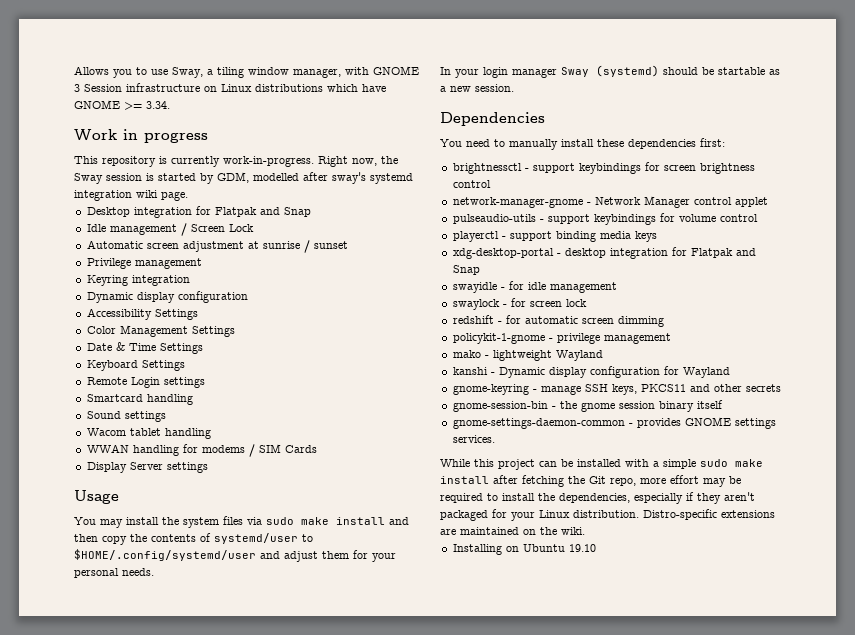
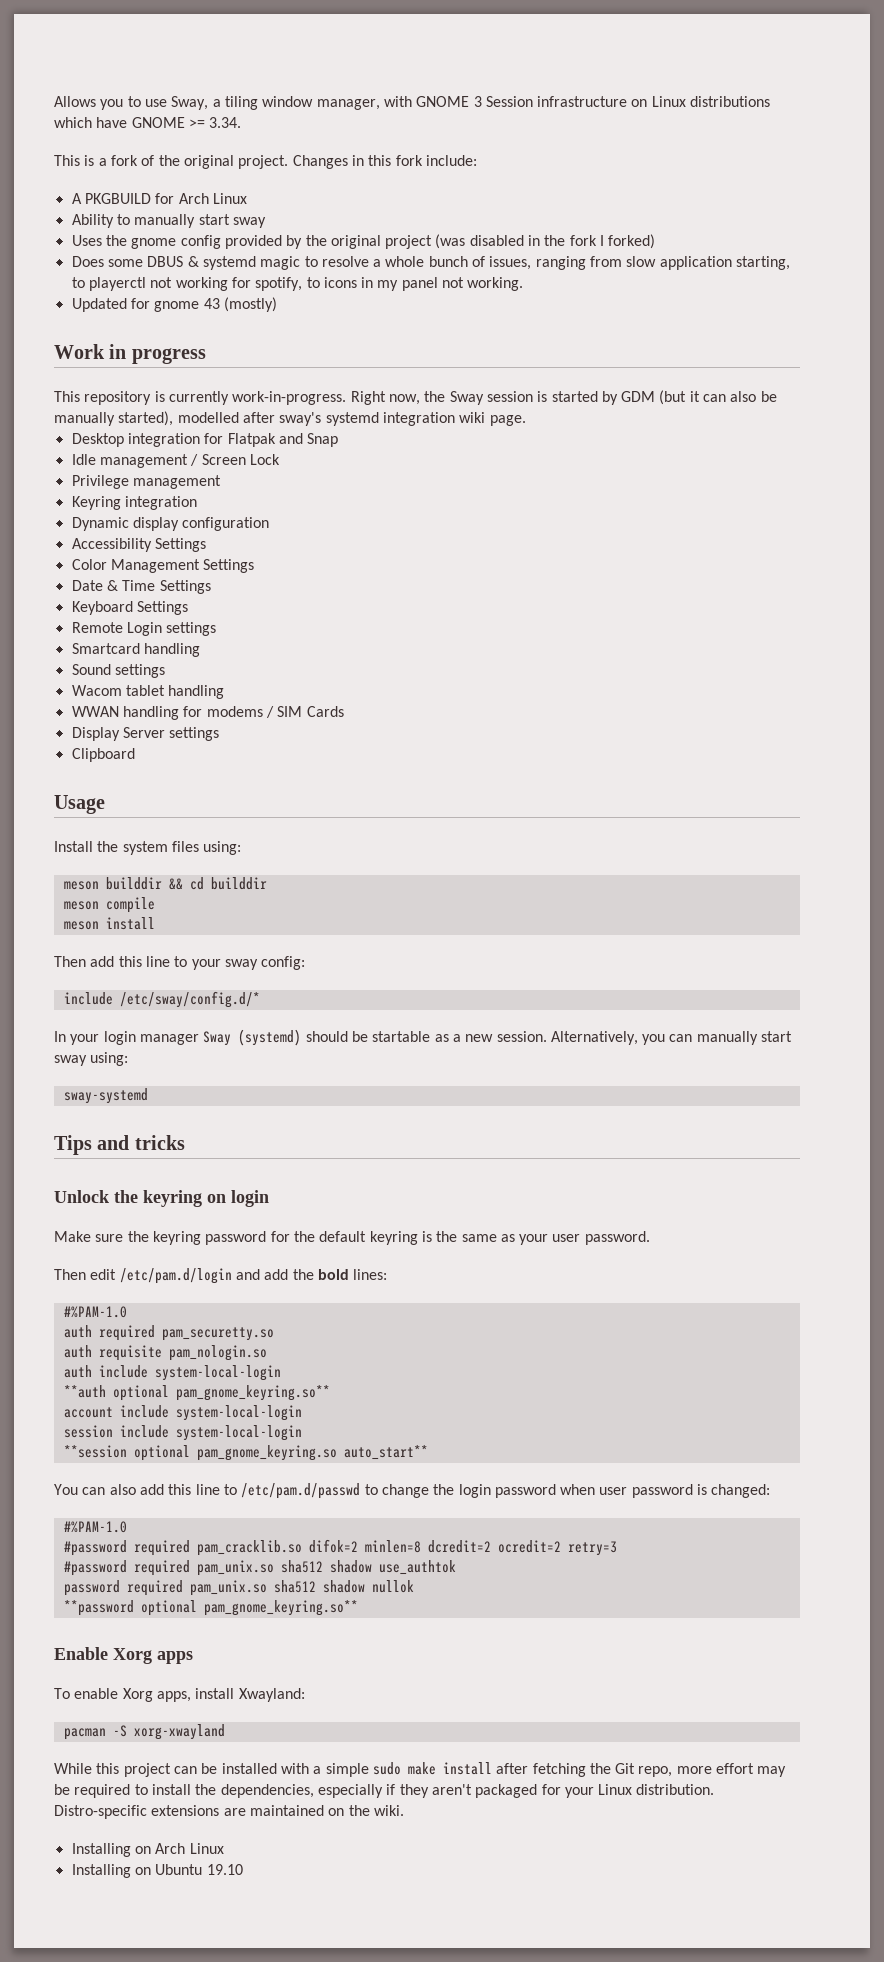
(170, 105) none -> [54,155,477,169] [71,193,247,204] [71,214,266,228] [71,234,656,249] [71,256,791,270] [71,277,524,291] [71,297,277,312] // This is a fork of the original project. Changes in this fork include: // A PKGBUILD for Arch Linux // Ability to manually start sway // Uses the gnome config provided by the original project (was disabled in the fork I forked) // Does some DBUS & systemd magic to resolve a whole bunch of issues, ranging from slow application starting, to playerctl not working for spotify, to icons in my panel not working. // Updated for gnome 43 (mostly)
[217,172,249,183] GDM, -> [621,390,777,405] [54,411,174,426] GDM (but it can also be manually started),
[86,240,348,253] // Automatic screen adjustment at sunrise / sunset -> (280, 459) none
(208, 467) none -> [71,748,135,762] // Clipboard
[74,516,409,528] [74,533,313,545] [74,549,396,562] [74,568,154,578] You may install the system files via sudo make install and then copy the contents of systemd/user to $HOME/.config/systemd/user and adjust them for your personal needs. -> [54,841,242,855] [63,877,267,890] [63,897,155,913] [63,917,155,930] [54,956,306,970] [63,991,260,1008] Install the system files using: // meson builddir && cd builddir // meson compile // meson install // Then add this line to your sway config: // include /etc/sway/config.d/*
[440,112,545,126] [440,138,725,150] [452,162,755,174] [452,180,491,188] [452,196,768,208] [452,213,758,225] [452,231,657,242] [452,247,756,259] [452,265,480,275] [452,281,617,293] [452,298,587,310] [452,315,664,327] [452,333,671,344] [452,350,603,361] [452,366,730,378] [452,384,781,395] [452,400,723,412] [452,417,776,429] [452,435,495,443] // Dependencies // You need to manually install these dependencies first: // brightnessctl - support keybindings for screen brightness control // network-manager-gnome - Network Manager control applet // pulseaudio-utils - support keybindings for volume control // playerctl - support binding media keys // xdg-desktop-portal - desktop integration for Flatpak and Snap // swayidle - for idle management // swaylock - for screen lock // redshift - for automatic screen dimming // policykit-1-gnome - privilege management // mako - lightweight Wayland // kanshi - Dynamic display configuration for Wayland // gnome-keyring - manage SSH keys, PKCS11 and other secrets // gnome-session-bin - the gnome session binary itself // gnome-settings-daemon-common - provides GNOME settings services. -> [550,1031,793,1045] [54,1052,129,1066] [63,1088,148,1104] [54,1135,185,1155] [54,1190,269,1207] [54,1231,650,1245] [54,1268,388,1284] [63,1306,127,1318] [63,1325,274,1341] [63,1345,267,1361] [63,1365,281,1381] [63,1385,330,1401] [63,1405,302,1421] [63,1425,302,1441] [63,1445,428,1461] [54,1483,771,1499] [63,1521,127,1533] [63,1539,617,1556] [63,1560,456,1576] [63,1580,414,1596] [63,1600,358,1616] [54,1647,193,1664] [54,1688,305,1702] [63,1724,225,1740] Alternatively, you can manually start sway using: // sway-systemd // Tips and tricks // Unlock the keyring on login // Make sure the keyring password for the default keyring is the same as your user password. // Then edit /etc/pam.d/login and add the bold lines: // #%PAM-1.0 // auth required pam_securetty.so // auth requisite pam_nologin.so // auth include system-local-login // **auth optional pam_gnome_keyring.so** // account include system-local-login // session include system-local-login // **session optional pam_gnome_keyring.so auto_start** // You can also add this line to /etc/pam.d/passwd to change the login password when user password is changed: // #%PAM-1.0 // #password required pam_cracklib.so difok=2 minlen=8 dcredit=2 ocredit=2 retry=3 // #password required pam_unix.so sha512 shadow use_authtok // password required pam_unix.so sha512 shadow nullok // **password optional pam_gnome_keyring.so** // Enable Xorg apps // To enable Xorg apps, install Xwayland: // pacman -S xorg-xwayland
(585, 531) none -> [71,1843,224,1857] // Installing on Arch Linux

